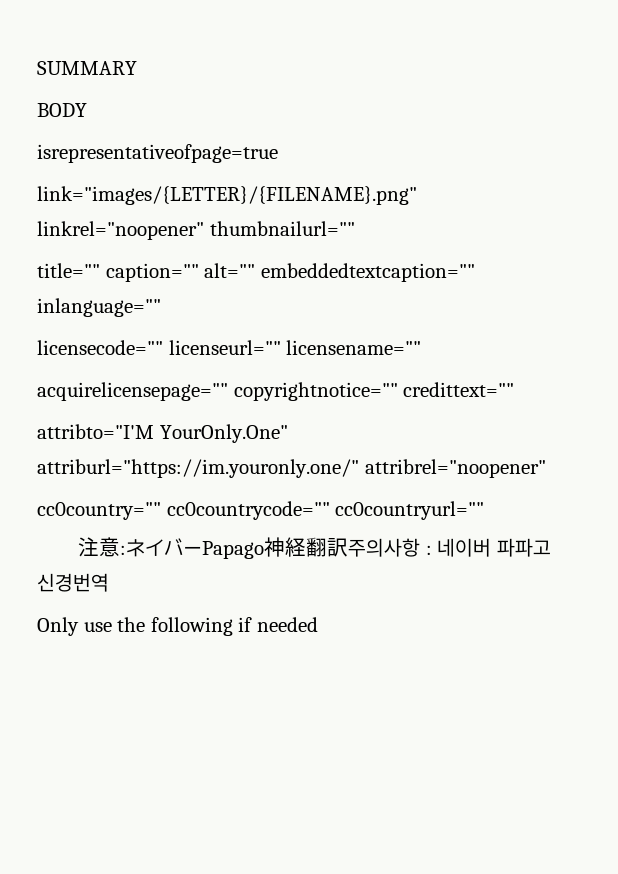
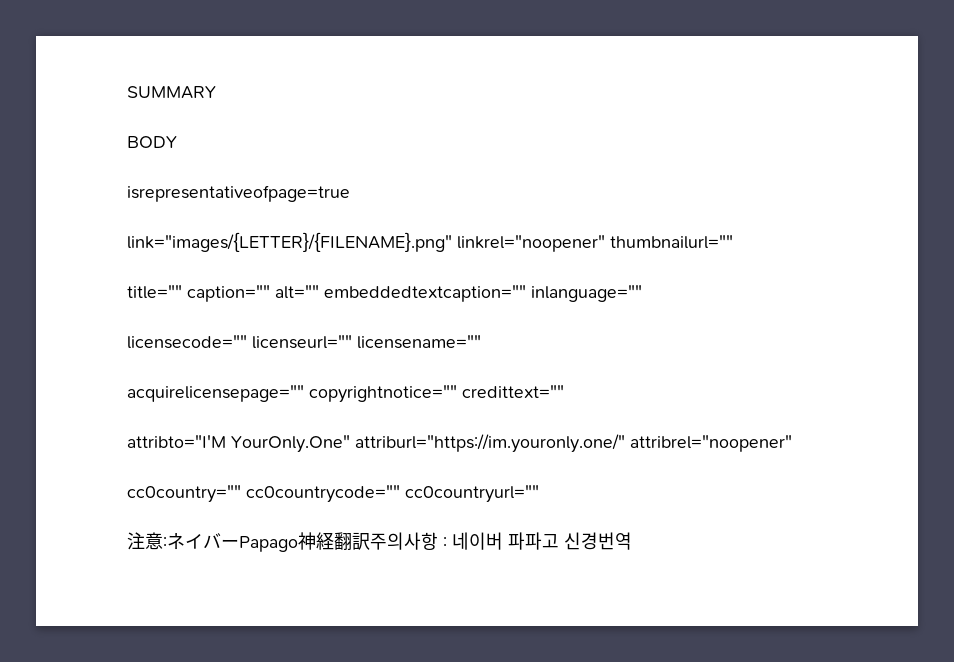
[37,617,318,636] // Only use the following if needed -> (632, 541) none

